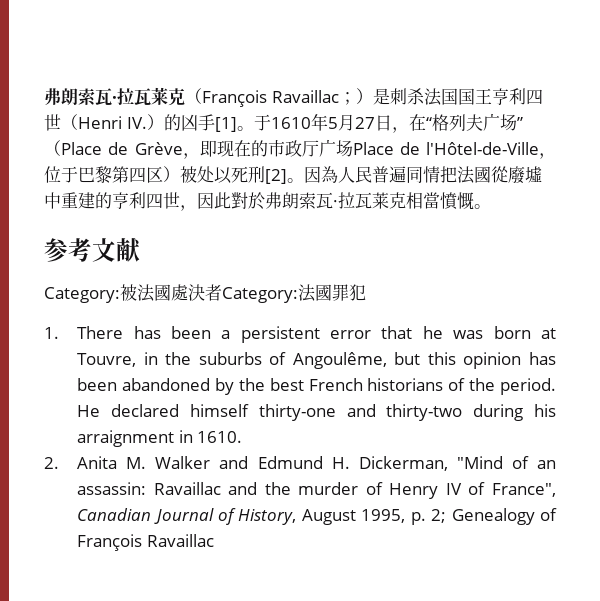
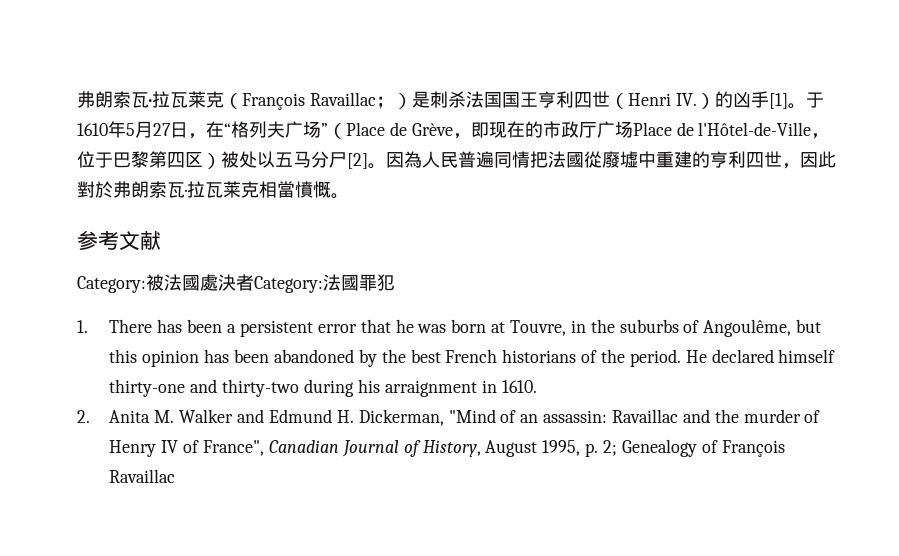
[231,166,265,183] 死刑 -> [275,151,347,168] 五马分尸

